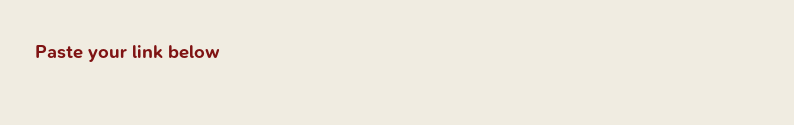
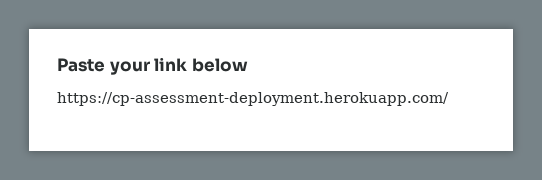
(220, 52) none -> [57,92,449,106] // https://cp-assessment-deployment.herokuapp.com/

